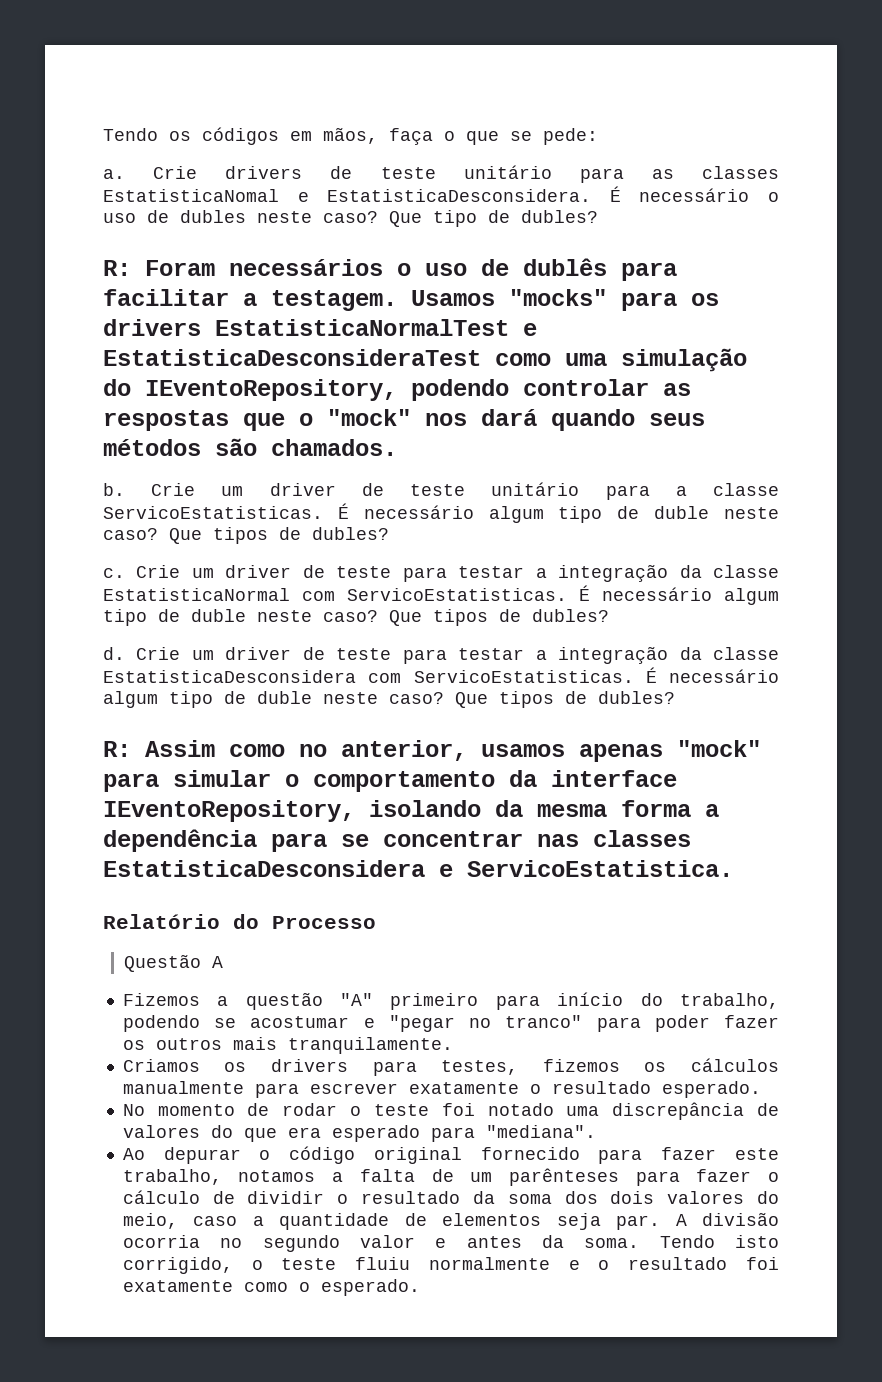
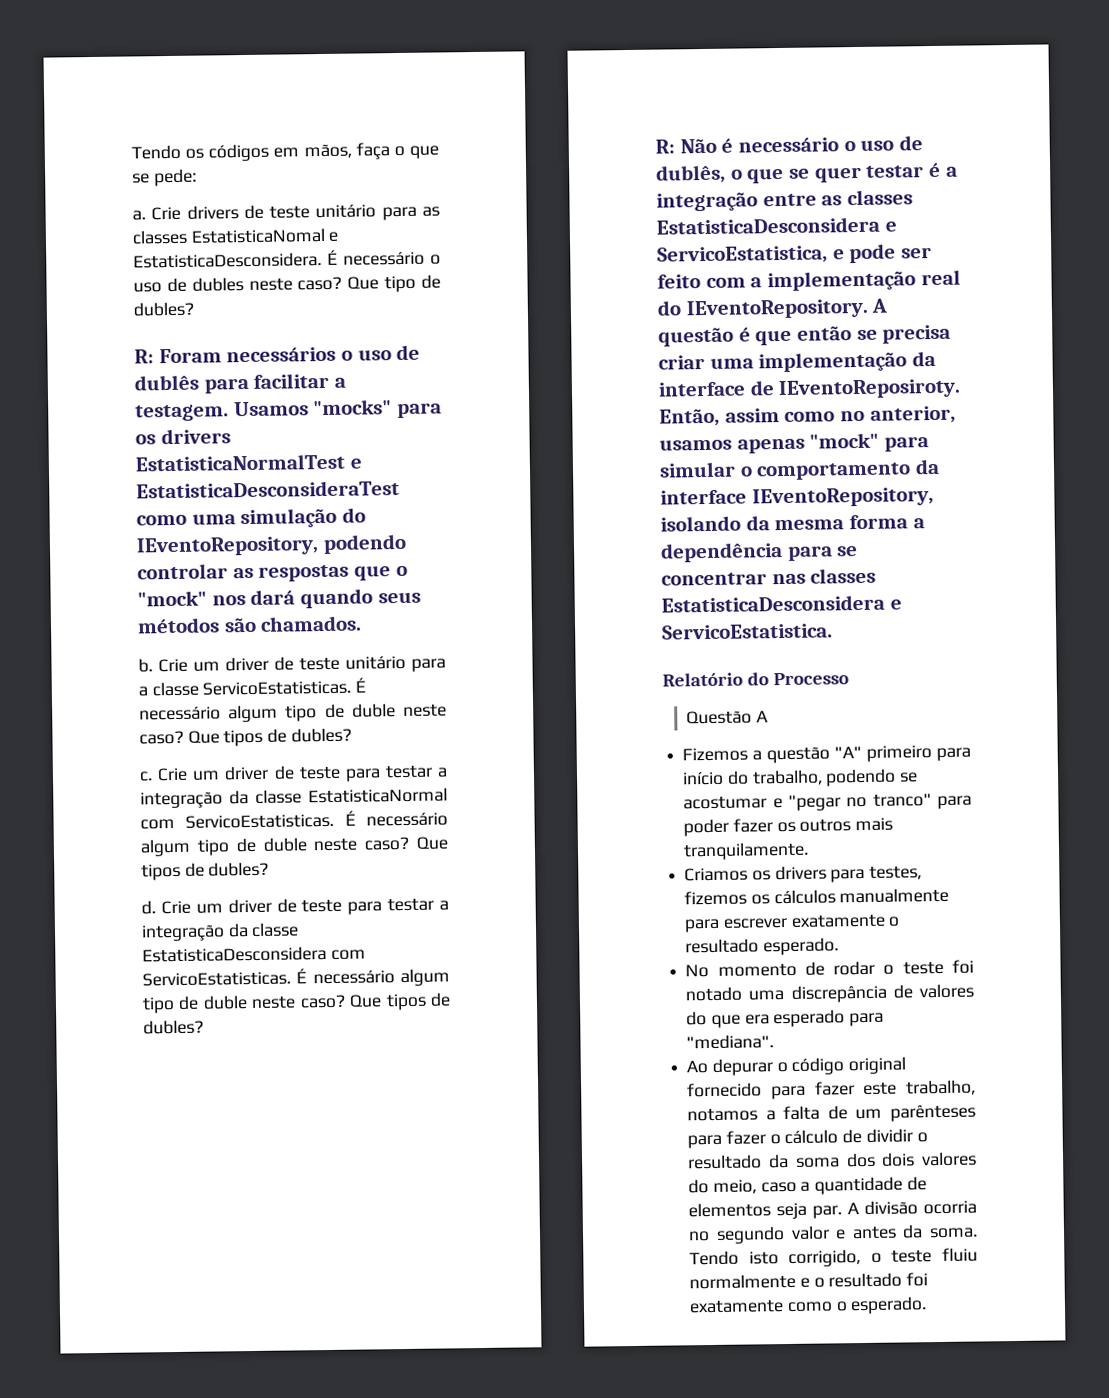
[145,740,215,757] Assim -> [679,135,924,154] [656,162,958,184] [656,189,914,212] [656,216,897,235] [657,243,933,265] [657,269,961,292] [657,298,888,320] [658,324,952,347] [658,350,937,373] [658,378,962,400] [659,408,780,427] Não é necessário o uso de dublês, o que se quer testar é a integração entre as classes EstatisticaDesconsidera e ServicoEstatistica, e pode ser feito com a implementação real do IEventoRepository. A questão é que então se precisa criar uma implementação da interface de IEventoReposiroty. Então, assim

